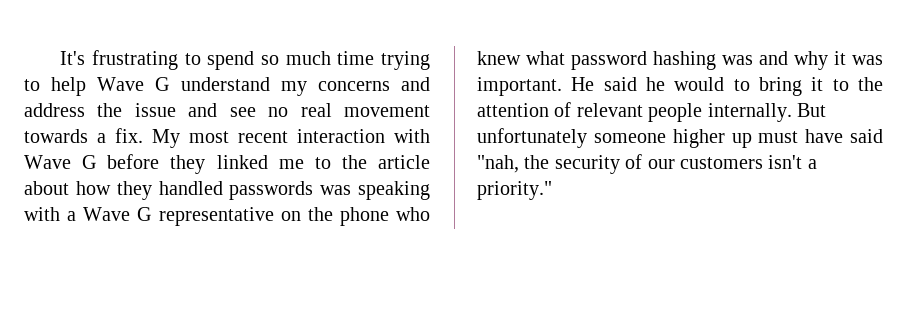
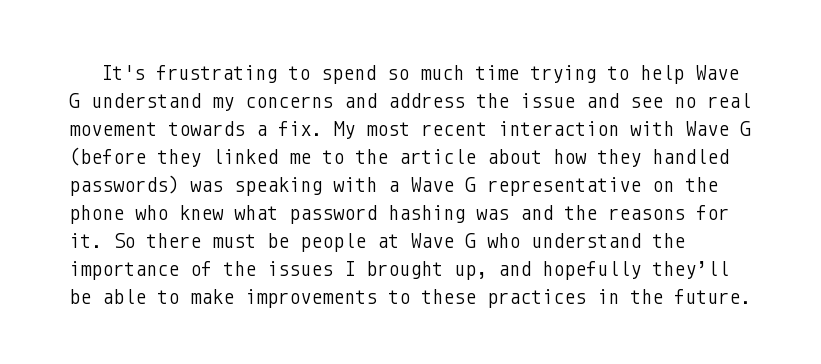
[107,154,160,169] before -> [69,147,146,166] (before
[229,181,314,200] passwords -> [69,175,179,196] passwords)
[794,51,883,70] [477,77,883,96] [477,102,826,122] [477,128,883,148] [477,154,817,174] [477,181,552,200] why it was important. He said he would to bring it to the attention of relevant people internally. But unfortunately someone higher up must have said "nah, the security of our customers isn't a priority." -> [564,205,729,220] [69,233,685,252] [69,261,729,280] [69,289,751,308] the reasons for it. So there must be people at Wave G who understand the importance of the issues I brought up, and hopefully they’ll be able to make improvements to these practices in the future.

